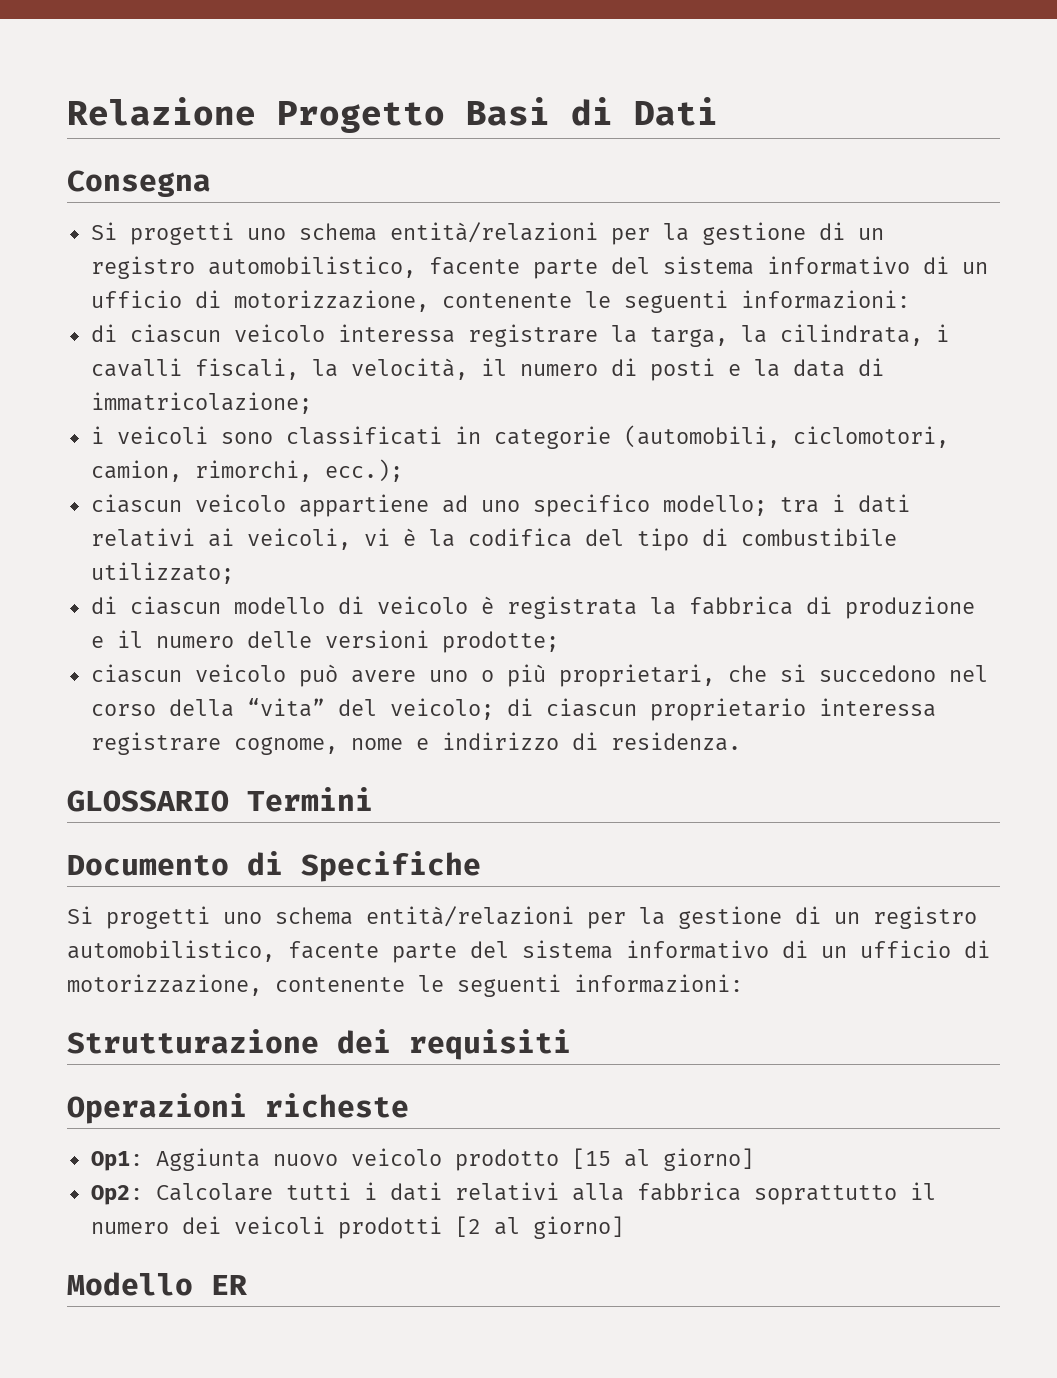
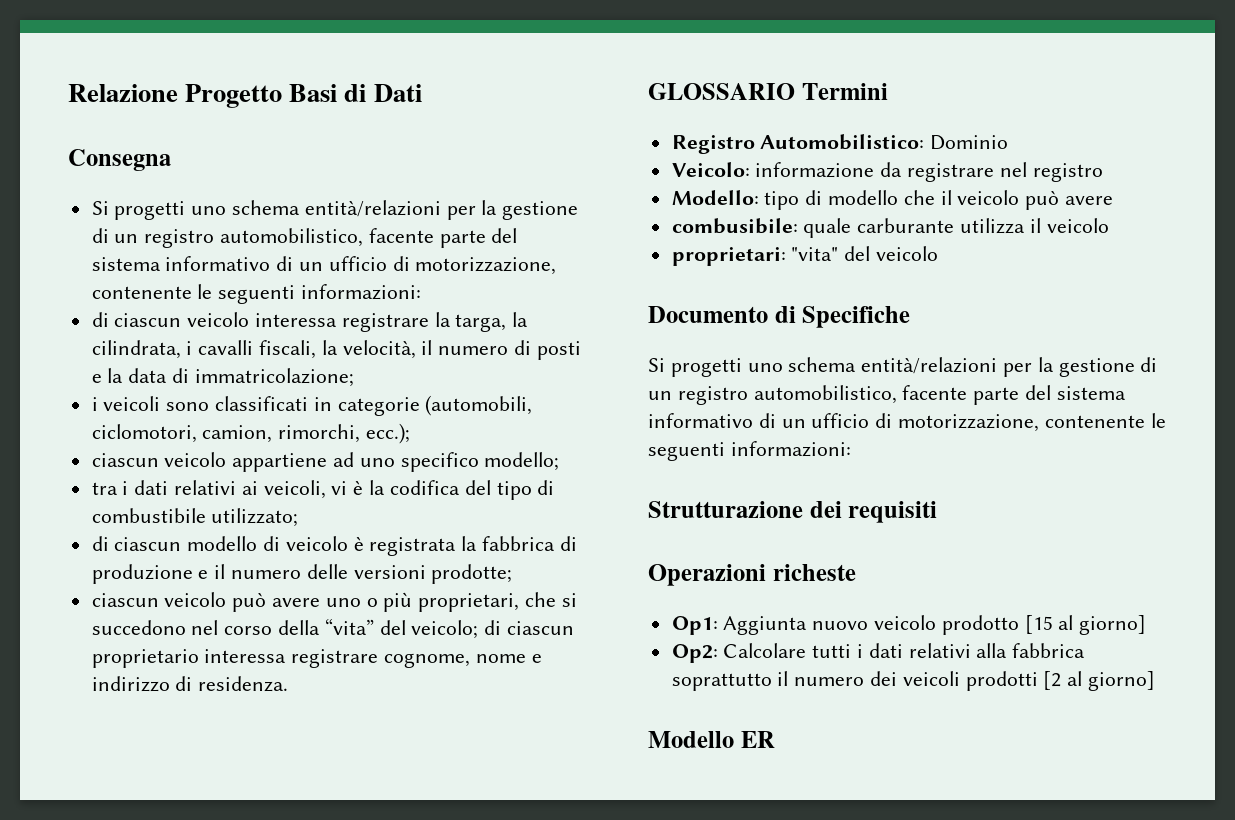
(767, 505) none -> (560, 461) //
(373, 799) none -> [671,134,1009,154] [671,162,1103,182] [671,190,1114,210] [671,218,1109,238] [671,246,939,266] // Registro Automobilistico: Dominio // Veicolo: informazione da registrare nel registro // Modello: tipo di modello che il veicolo può avere // combusibile: quale carburante utilizza il veicolo // proprietari: "vita" del veicolo

